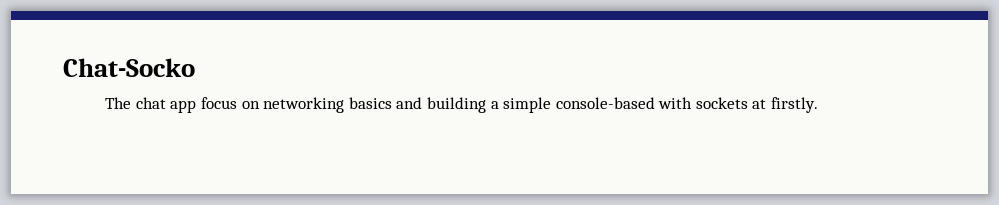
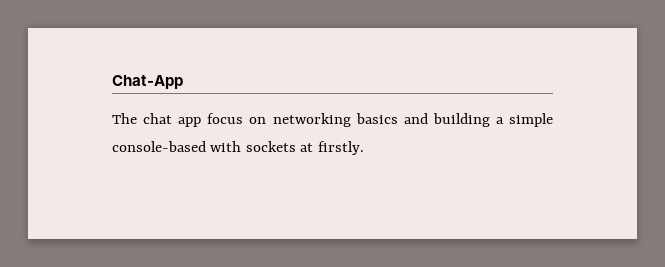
[63,58,195,77] Chat-Socko -> [112,75,183,89] Chat-App

